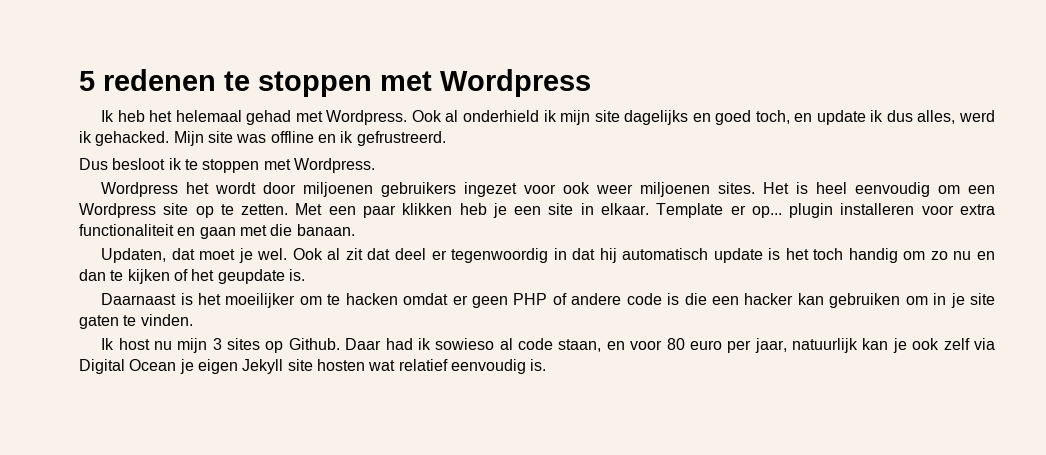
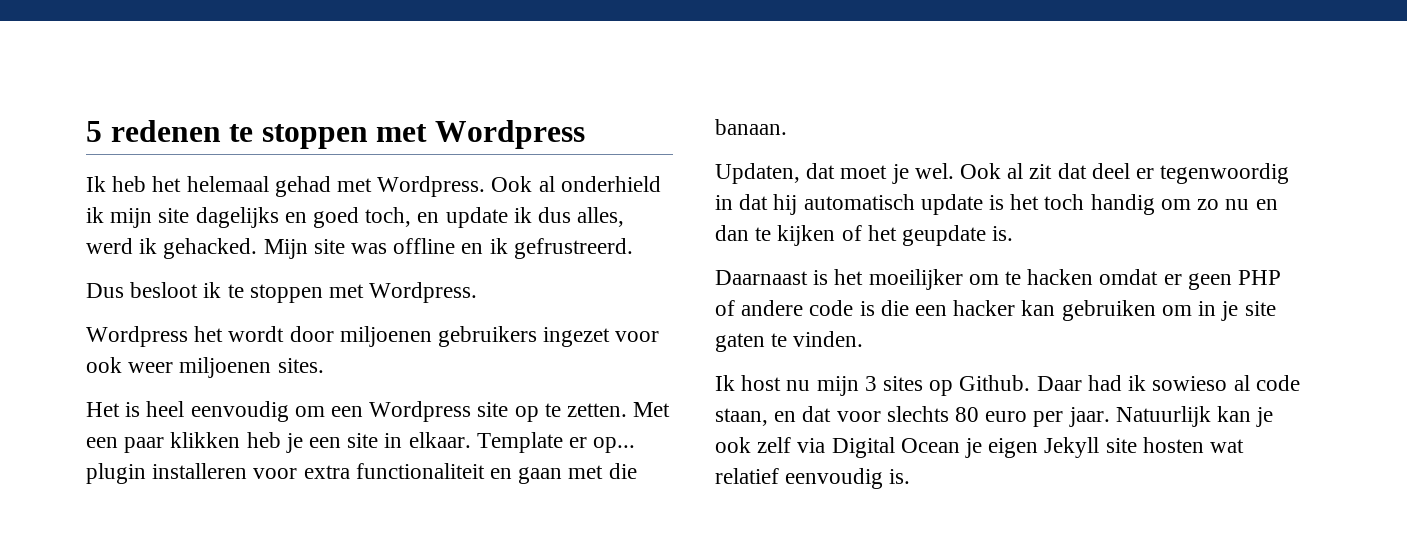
(756, 188) none -> (324, 365) //
[630,340,663,350] voor -> [802,406,949,422] dat voor slechts
[754,338,859,353] jaar, natuurlijk -> [1068,406,1211,427] jaar. Natuurlijk

